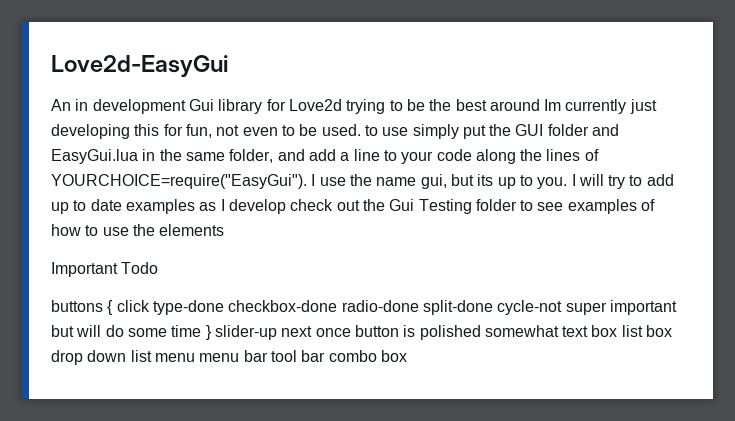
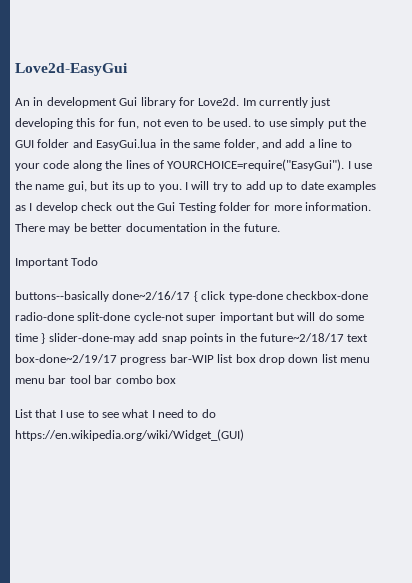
[288,99,540,114] Love2d trying to be the best around -> [198,97,240,106] Love2d.
[520,199,656,214] [51,224,225,236] to see examples of how to use the elements -> [254,202,372,211] [15,223,280,234] for more information. There may be better documentation in the future.
[51,300,103,312] buttons -> [15,291,191,302] buttons--basically done~2/16/17
[214,325,618,340] slider-up next once button is polished somewhat text box -> [48,333,369,344] [15,354,214,365] slider-done-may add snap points in the future~2/18/17 text box-done~2/19/17 progress bar-WIP
(407, 356) none -> [15,409,216,418] [15,429,244,441] // List that I use to see what I need to do https://en.wikipedia.org/wiki/Widget_(GUI)

